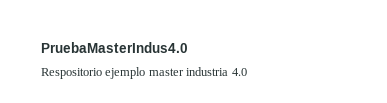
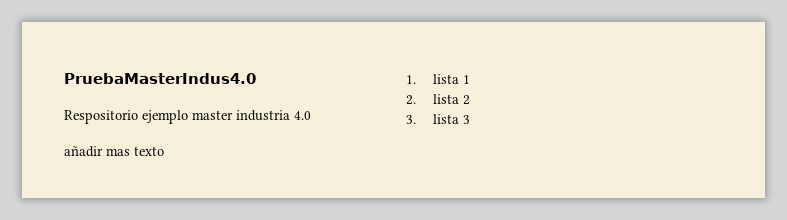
(247, 72) none -> [64,146,164,157] [406,74,471,84] [406,94,471,105] [406,114,471,124] // añadir mas texto // 1. lista 1 // 2. lista 2 // 3. lista 3

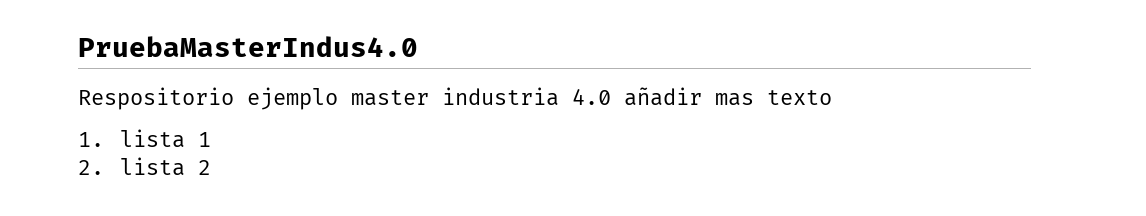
(311, 115) // -> (611, 97) none
[406,114,471,124] // 3. lista 3 -> (211, 167) none

